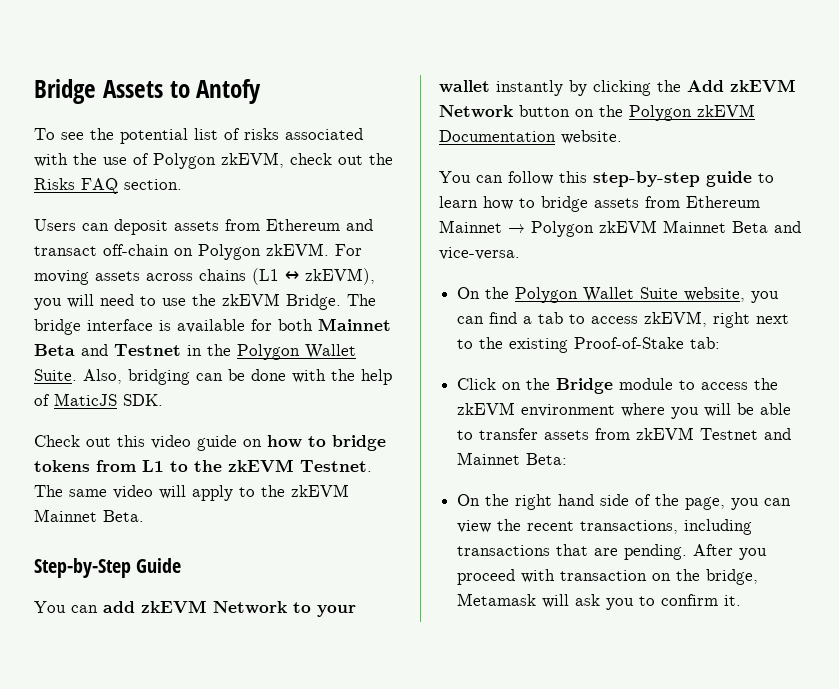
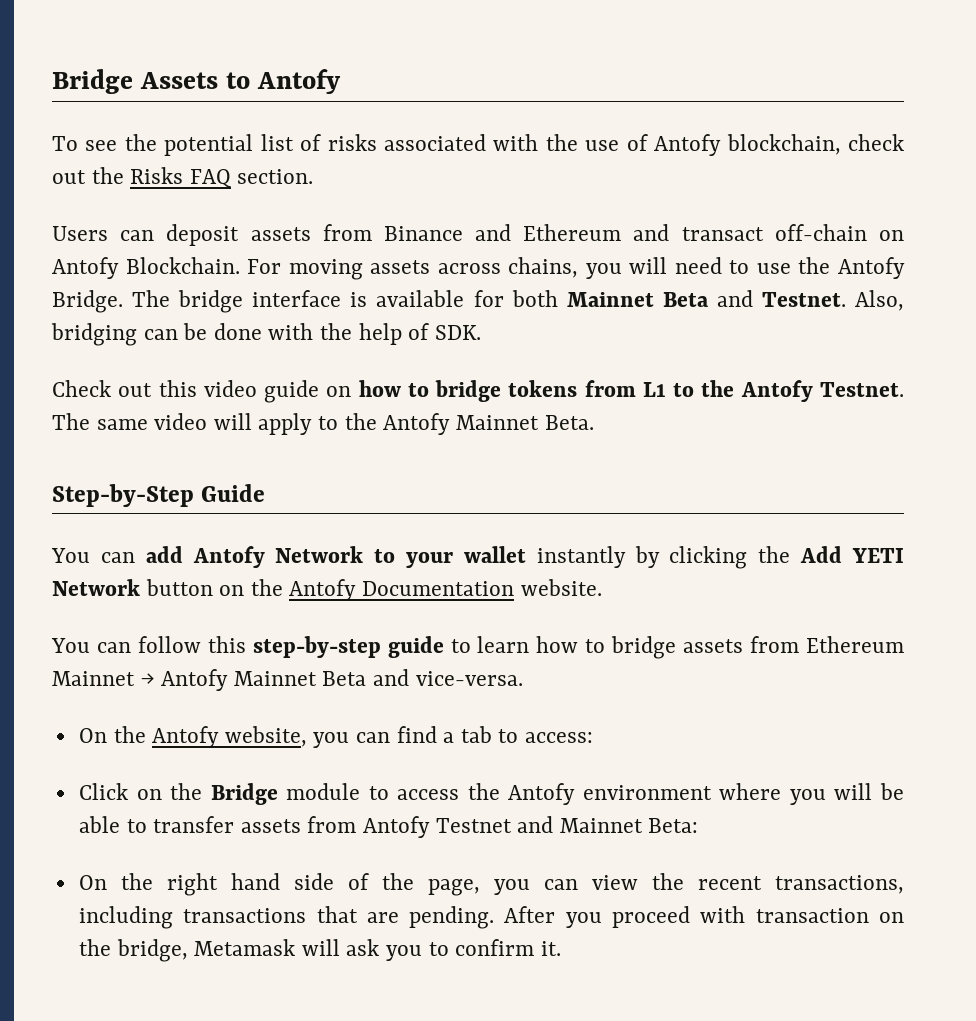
[153,152,284,169] Polygon zkEVM, -> [654,134,841,156] Antofy blockchain,
(260, 225) none -> [383,224,512,241] Binance and
[198,243,329,260] Polygon zkEVM. -> [52,257,240,279] Antofy Blockchain.
[199,268,375,285] chains (L1 ↔ zkEVM), -> [508,257,579,278] chains,
[222,293,280,306] zkEVM -> [838,257,906,279] Antofy
[114,344,356,360] [34,369,77,381] Testnet in the Polygon Wallet Suite. -> [761,292,846,307] Testnet.
[54,393,117,406] MaticJS -> (430, 331) none
[228,459,294,472] zkEVM -> [740,380,813,402] Antofy
[291,484,349,497] zkEVM -> [383,413,451,435] Antofy
[141,600,207,613] zkEVM -> [192,546,265,568] Antofy
[730,79,796,92] zkEVM -> [851,548,904,563] YETI
[629,104,755,121] Polygon zkEVM -> [289,579,357,601] Antofy
[531,220,657,237] Polygon zkEVM -> [161,669,229,691] Antofy
[515,287,679,303] Polygon Wallet Suite -> [152,726,220,748] Antofy
[591,311,790,328] [457,337,721,353] access zkEVM, right next to the existing Proof-of-Stake tab: -> [525,732,594,743] access:
[457,402,516,415] zkEVM -> [508,783,576,805] Antofy
[636,427,695,440] zkEVM -> [363,816,431,838] Antofy

